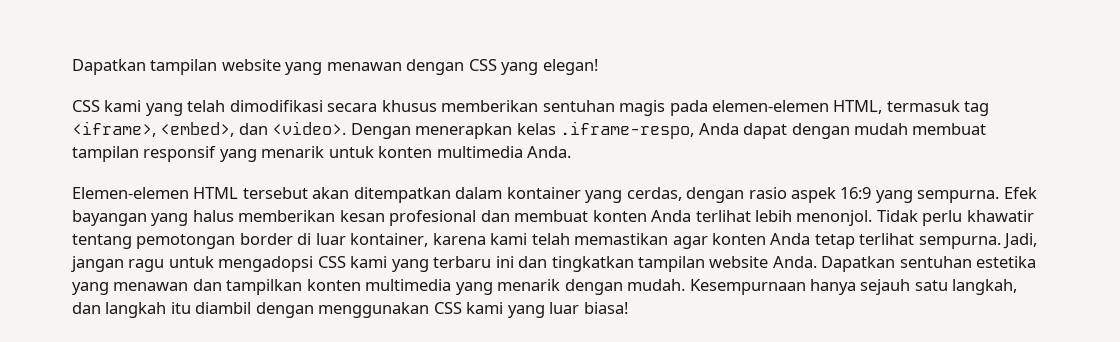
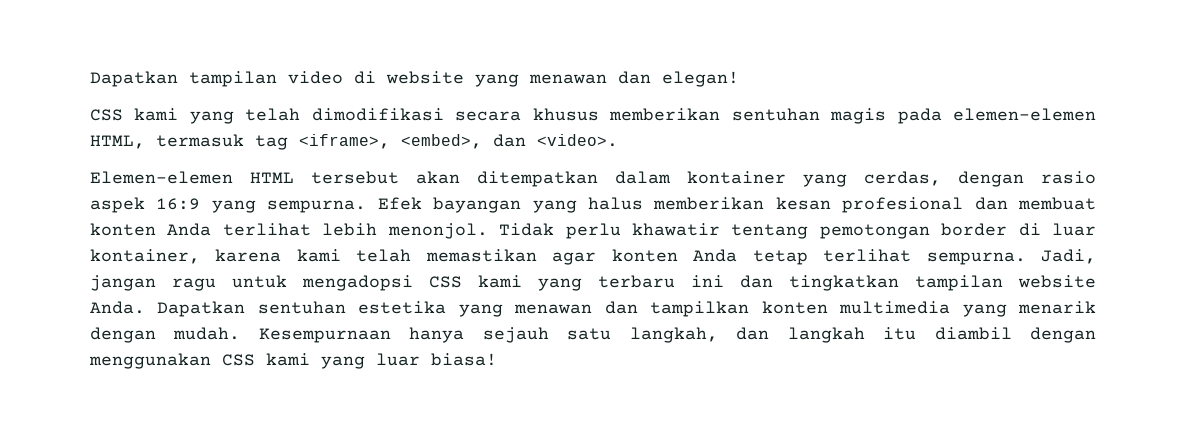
(218, 67) none -> [288,71,376,84] video di
[406,59,539,75] dengan CSS yang -> [618,71,651,84] dan
[350,121,987,139] [72,146,572,162] Dengan menerapkan kelas .iframe-respo, Anda dapat dengan mudah membuat tampilan responsif yang menarik untuk konten multimedia Anda. -> (618, 140) none

